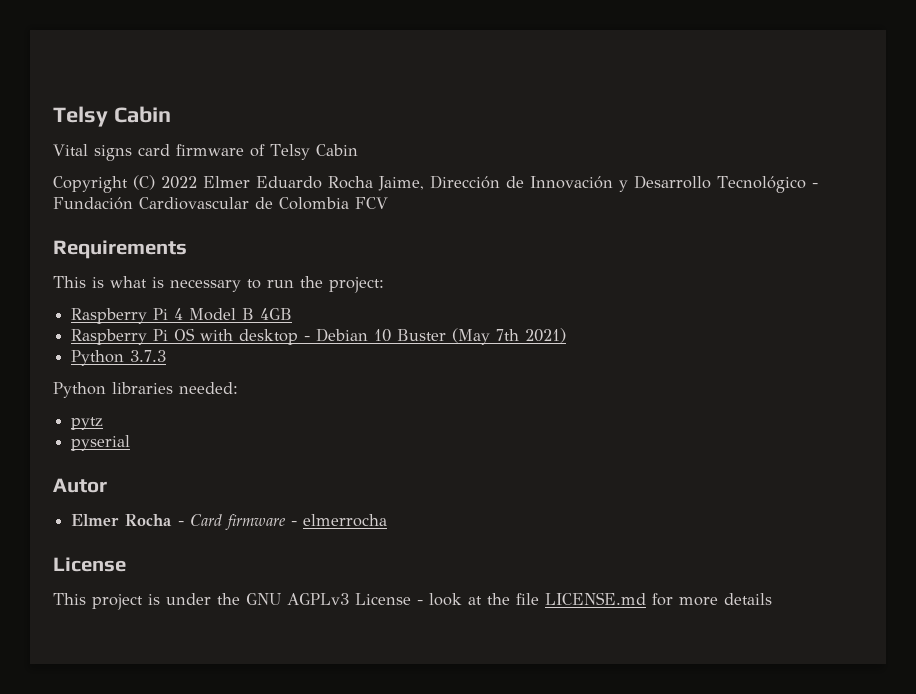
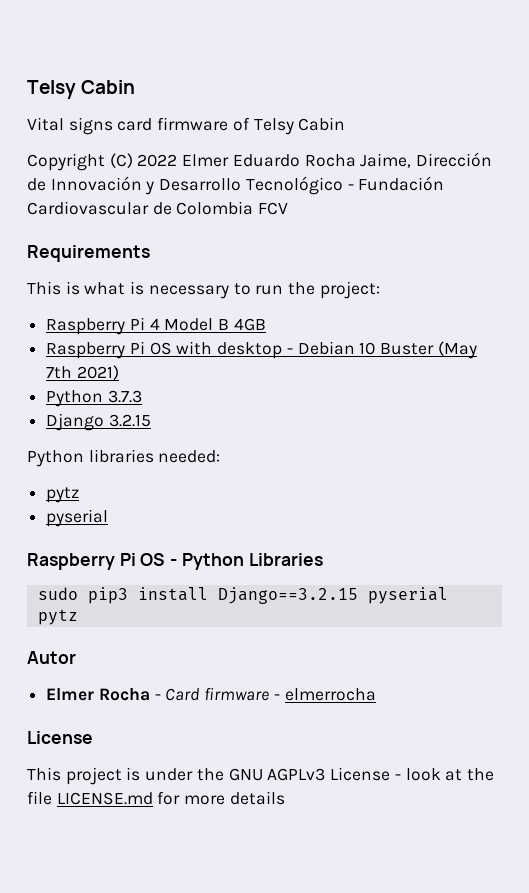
(167, 356) none -> [46,413,151,431] // Django 3.2.15
(131, 443) none -> [27,553,323,570] [37,587,448,604] [37,609,78,625] // Raspberry Pi OS - Python Libraries // sudo pip3 install Django==3.2.15 pyserial pytz

